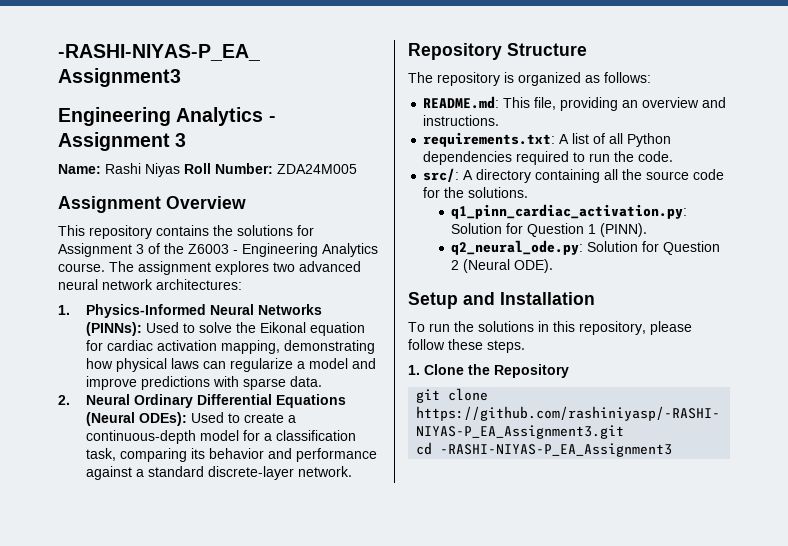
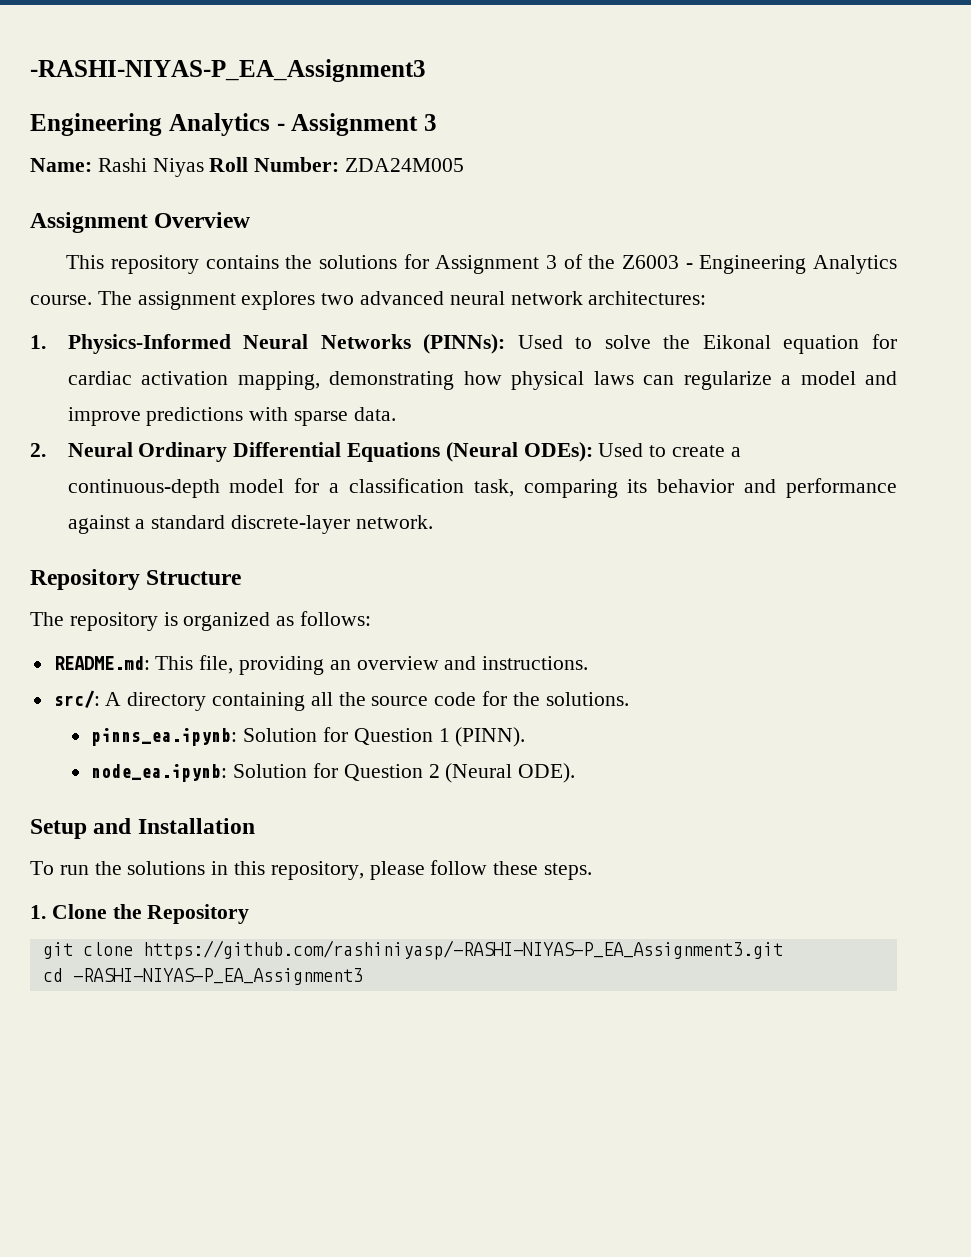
[423,132,672,147] [423,151,674,165] // requirements.txt: A list of all Python dependencies required to run the code. -> (589, 663) none
[451,204,688,219] q1_pinn_cardiac_activation.py: -> [91,728,238,746] pinns_ea.ipynb:
[451,240,584,255] q2_neural_ode.py: -> [91,764,228,782] node_ea.ipynb:

